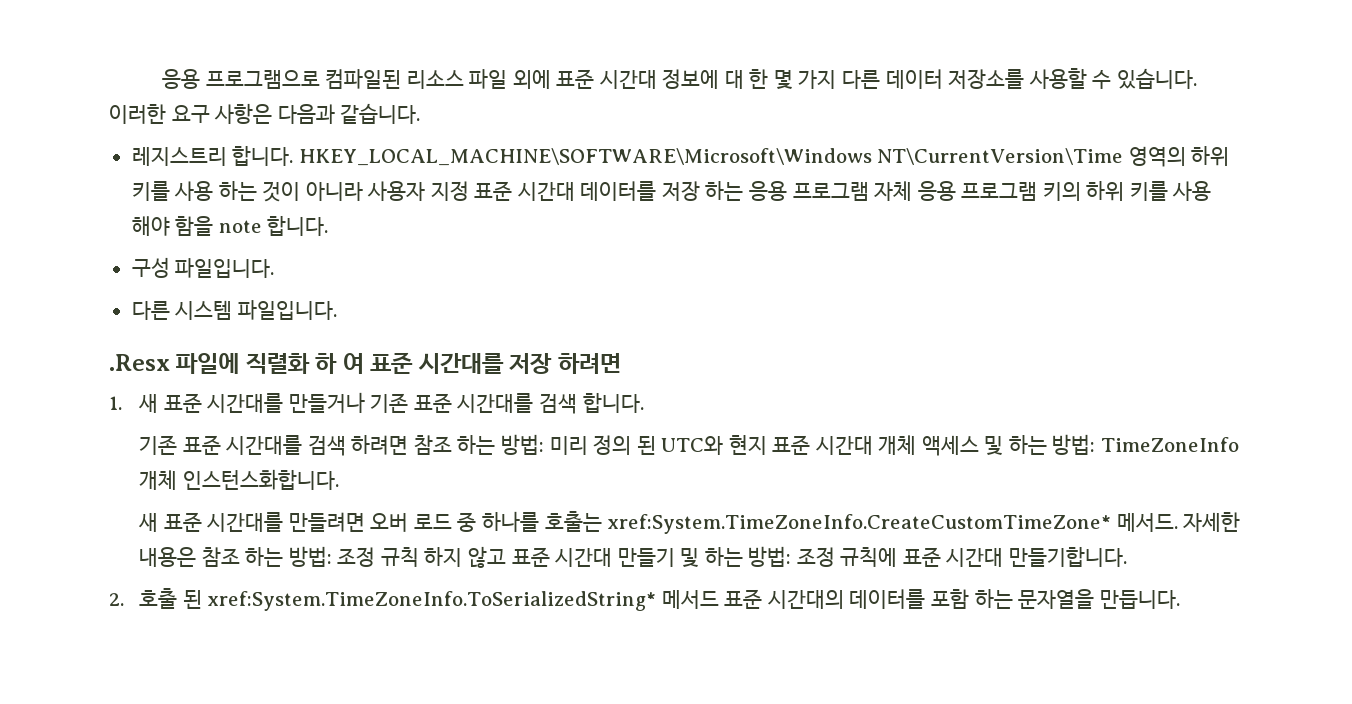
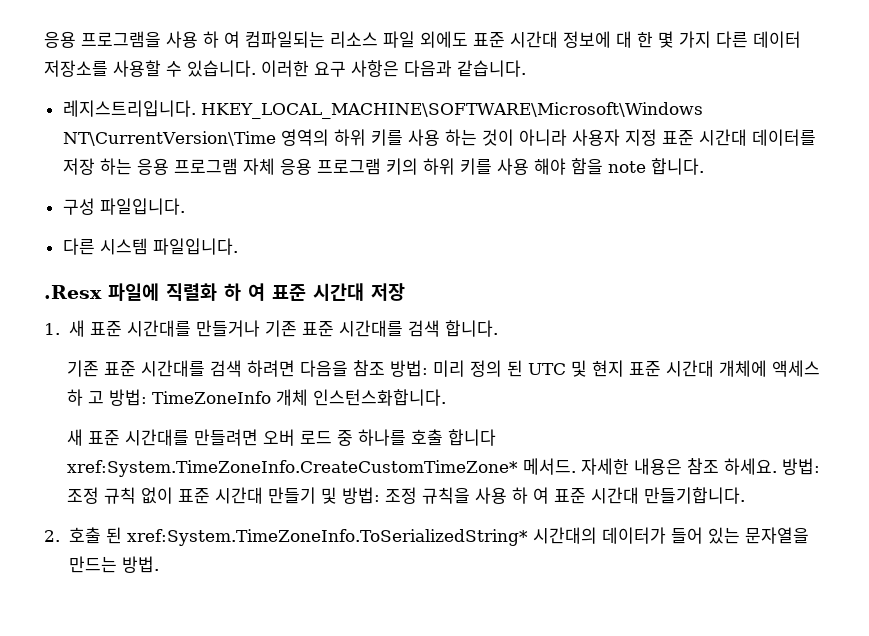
[162,69,402,89] 응용 프로그램으로 컴파일된 -> [44,31,325,48] 응용 프로그램을 사용 하 여 컴파일되는
[512,70,551,89] 외에 -> [420,31,468,48] 외에도
[131,145,294,166] 레지스트리 합니다. -> [62,100,196,117] 레지스트리입니다.
[417,353,621,374] 시간대를 저장 하려면 -> [313,283,405,301] 시간대 저장
[413,435,496,455] 참조 하는 -> [299,360,385,377] 다음을 참조
[661,436,724,455] UTC와 -> [527,360,587,377] UTC 및
[878,435,1047,456] 개체 액세스 및 하는 -> [718,360,820,377] [66,389,104,406] 개체에 액세스 하 고
[544,511,602,532] 호출는 -> [410,429,496,446] 호출 합니다
[245,547,284,567] 하는 -> [723,458,777,475] 하세요.
[424,546,507,568] 하지 않고 -> [140,487,173,504] 없이
[704,546,898,567] 하는 방법: 조정 규칙에 -> [341,487,549,504] 방법: 조정 규칙을 사용 하 여
[661,589,1180,609] 메서드 표준 시간대의 데이터를 포함 하는 문자열을 만듭니다. -> [533,527,810,544] [68,556,159,573] 시간대의 데이터가 들어 있는 문자열을 만드는 방법.

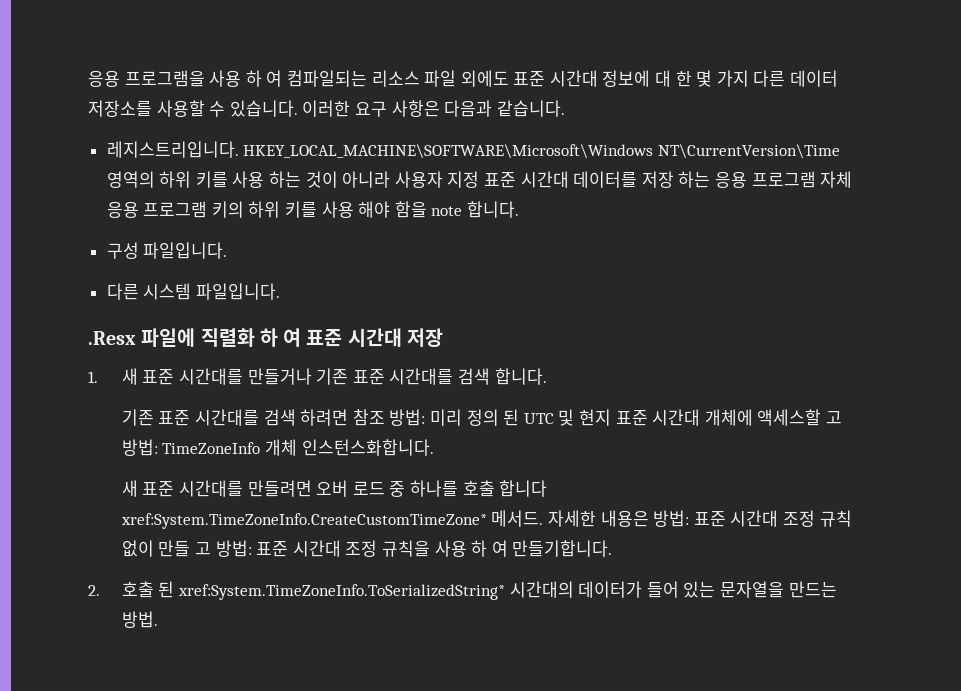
[299,360,348,377] 다음을 -> (349, 417) none
[771,360,820,377] [66,389,83,406] 액세스 하 -> [757,409,822,426] 액세스할
[686,458,820,475] [66,487,380,504] 참조 하세요. 방법: 조정 규칙 없이 표준 시간대 만들기 및 방법: -> [653,510,852,527] [121,540,341,557] 방법: 표준 시간대 조정 규칙 없이 만들 고 방법: 표준 시간대
[553,487,639,504] 표준 시간대 -> (508, 548) none

